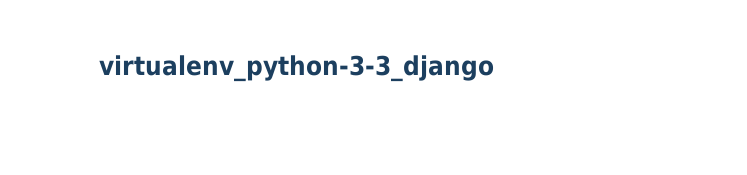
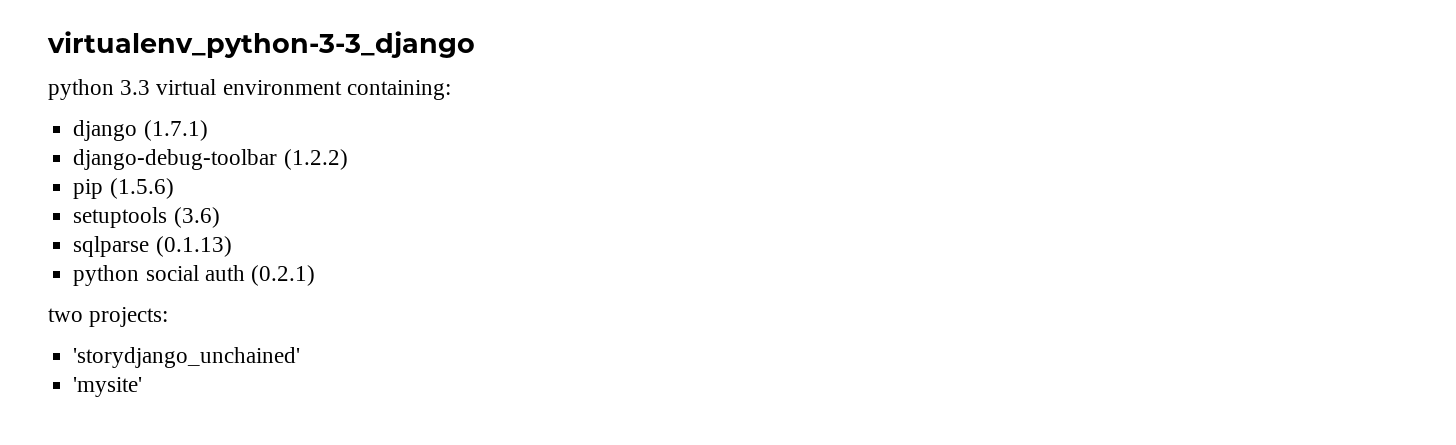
(494, 68) none -> [48,79,451,100] [73,120,208,141] [73,149,348,170] [73,178,174,199] [73,207,220,228] [73,236,232,257] [73,265,315,286] [48,307,169,327] [73,347,301,368] [73,377,143,397] // python 3.3 virtual environment containing: // django (1.7.1) // django-debug-toolbar (1.2.2) // pip (1.5.6) // setuptools (3.6) // sqlparse (0.1.13) // python social auth (0.2.1) // two projects: // 'storydjango_unchained' // 'mysite'

